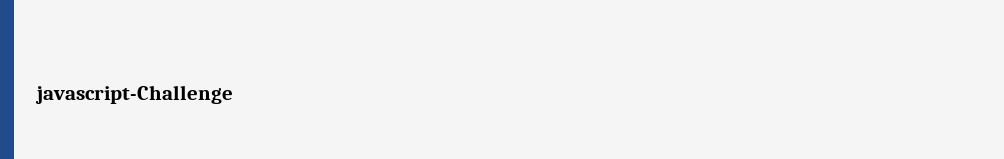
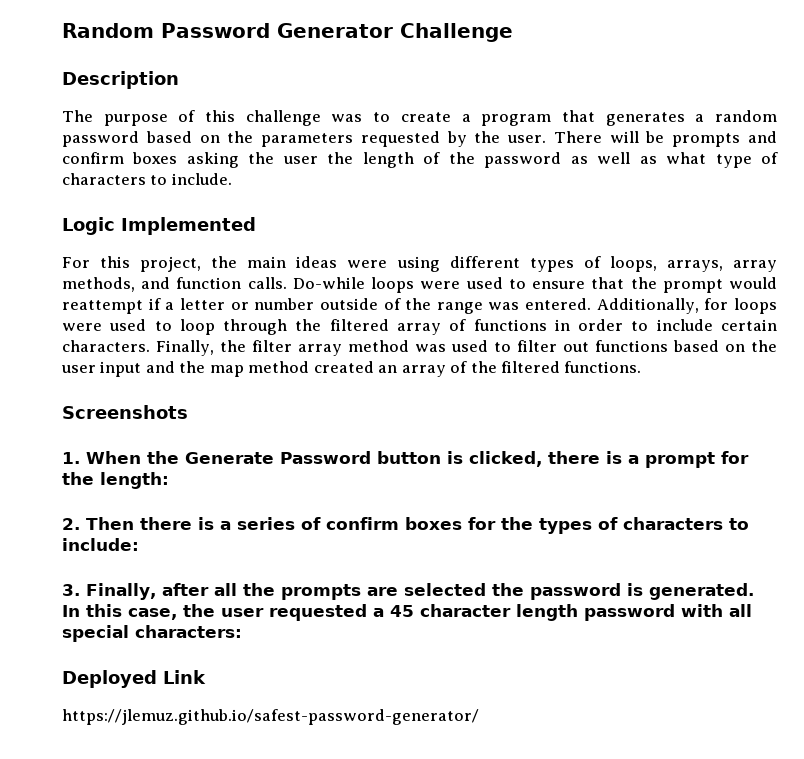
[35,85,233,104] javascript-Challenge -> [62,23,513,42] [62,71,179,89] [62,110,778,126] [62,131,777,147] [62,152,779,168] [62,173,232,185] [62,217,256,235] [62,256,778,272] [62,277,778,293] [62,298,777,314] [62,319,778,335] [62,340,777,356] [61,361,642,377] [62,405,188,419] [62,451,749,468] [62,472,169,489] [62,517,749,534] [62,538,139,551] [62,583,754,600] [62,604,752,621] [62,625,242,642] [62,670,206,688] [62,709,479,725] Random Password Generator Challenge // Description // The purpose of this challenge was to create a program that generates a random password based on the parameters requested by the user. There will be prompts and confirm boxes asking the user the length of the password as well as what type of characters to include. // Logic Implemented // For this project, the main ideas were using different types of loops, arrays, array methods, and function calls. Do-while loops were used to ensure that the prompt would reattempt if a letter or number outside of the range was entered. Additionally, for loops were used to loop through the filtered array of functions in order to include certain characters. Finally, the filter array method was used to filter out functions based on the user input and the map method created an array of the filtered functions. // Screenshots // 1. When the Generate Password button is clicked, there is a prompt for the length: // 2. Then there is a series of confirm boxes for the types of characters to include: // 3. Finally, after all the prompts are selected the password is generated. In this case, the user requested a 45 character length password with all special characters: // Deployed Link // https://jlemuz.github.io/safest-password-generator/

